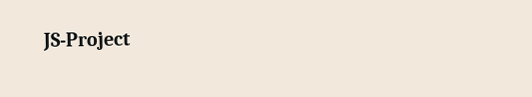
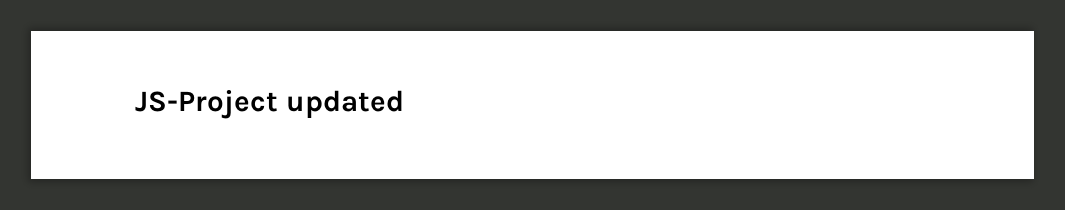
(131, 41) none -> [285,90,404,118] updated

